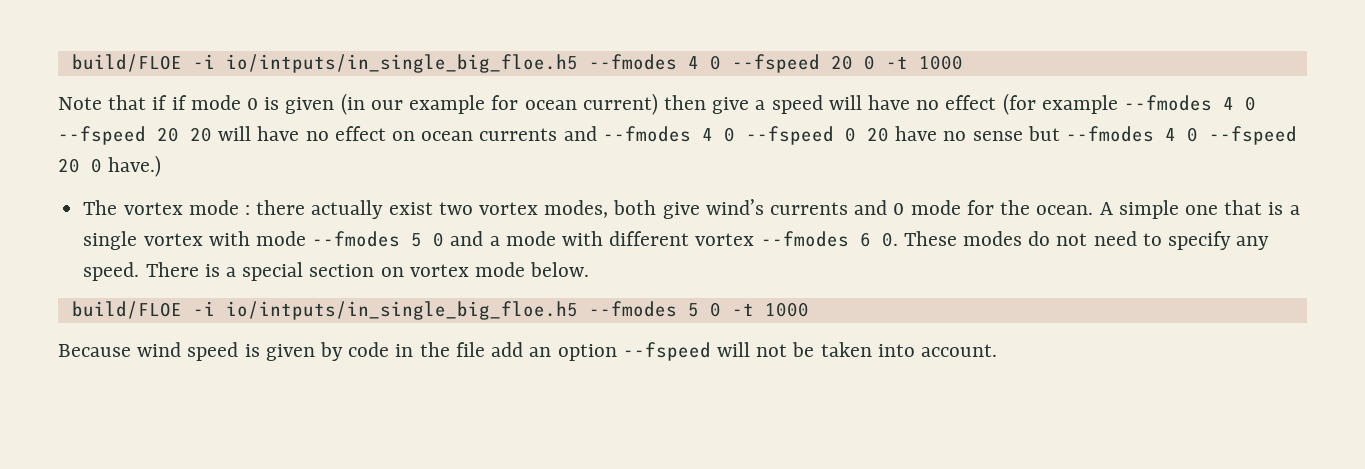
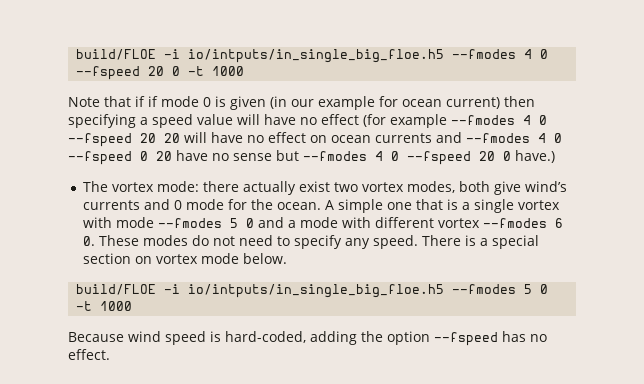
[712,97,750,114] give -> [68,114,136,128] specifying
(823, 104) none -> [197,114,233,125] value
[188,200,250,215] mode : -> [156,181,199,192] mode:
[265,342,997,361] given by code in the file add an option --fspeed will not be taken into account. -> [225,331,547,346] [68,349,110,360] hard-coded, adding the option --fspeed has no effect.

